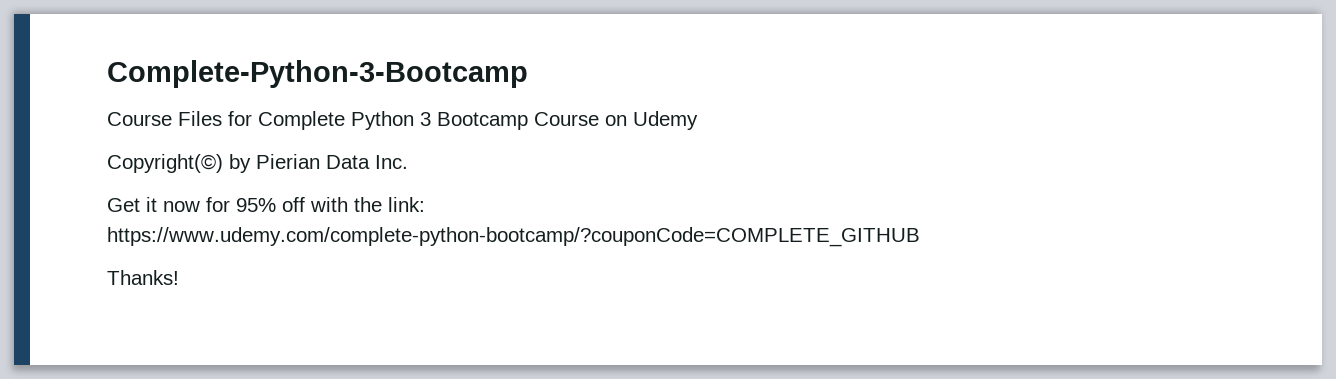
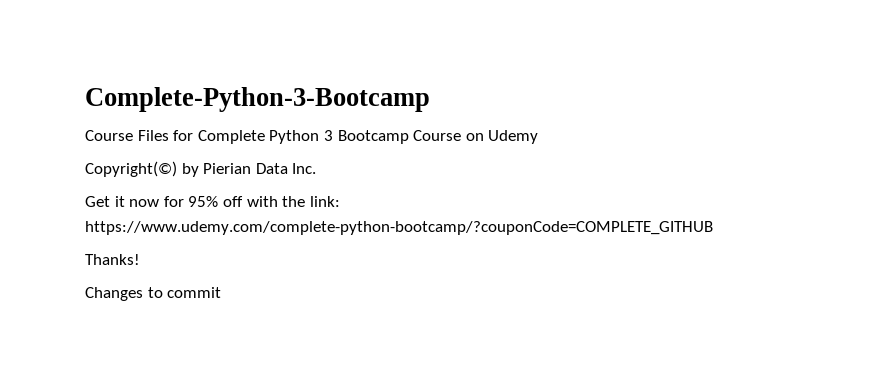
(179, 277) none -> [85,287,222,301] // Changes to commit

